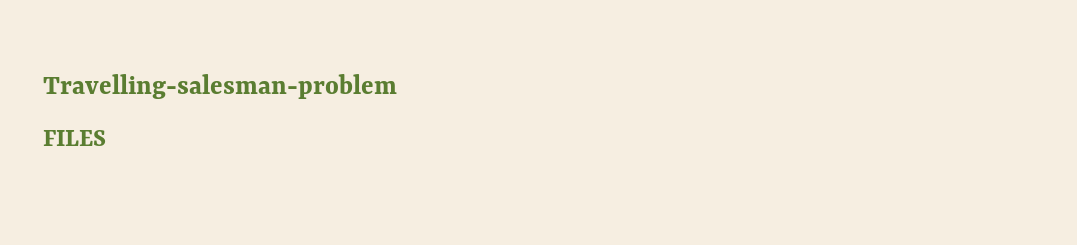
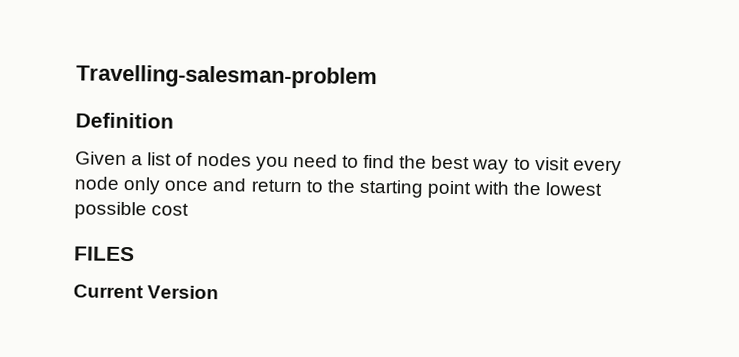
(397, 86) none -> [75,112,174,129] [75,151,622,176] [74,176,603,199] [74,201,190,220] // Definition // Given a list of nodes you need to find the best way to visit every node only once and return to the starting point with the lowest possible cost
(106, 138) none -> [73,284,220,300] // Current Version

